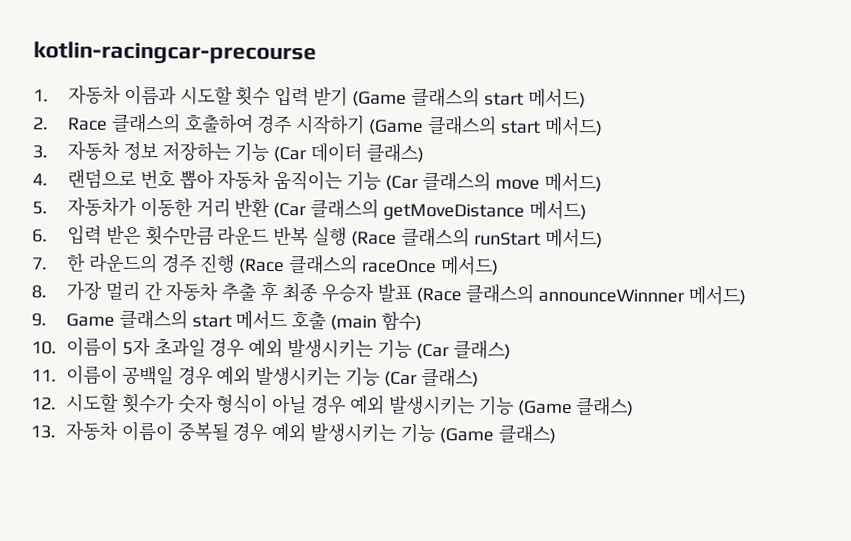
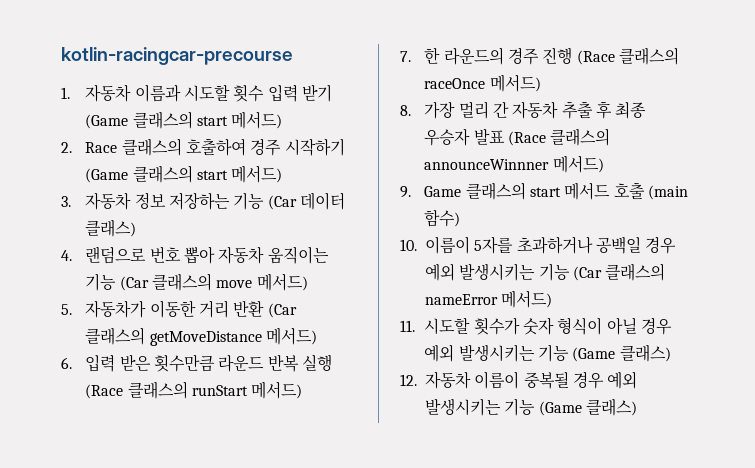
[121,336,511,360] [31,365,118,385] 5자 초과일 경우 예외 발생시키는 기능 (Car 클래스) // 11. 이름이 -> [474,236,593,254] 5자를 초과하거나
[420,367,479,388] [31,397,57,410] 클래스) // 12. -> [605,263,666,281] [425,290,553,308] [400,320,415,332] 클래스의 nameError 메서드) // 11.
[30,425,56,439] 13. -> [400,374,417,386] 12.

